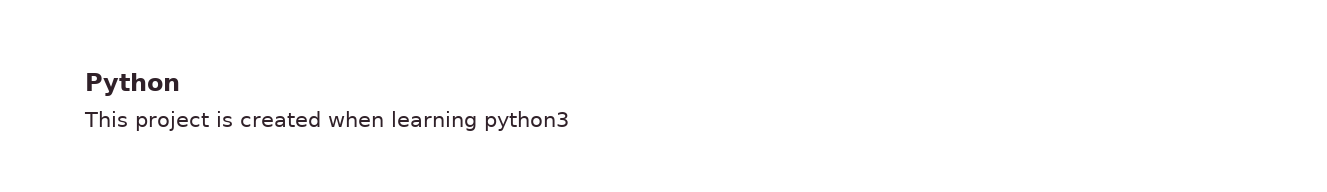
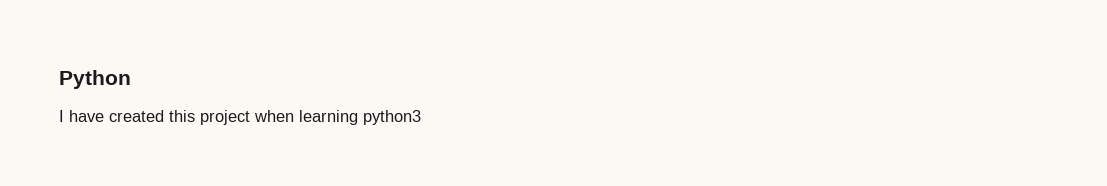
[84,111,321,131] This project is created -> [59,110,250,125] I have created this project

